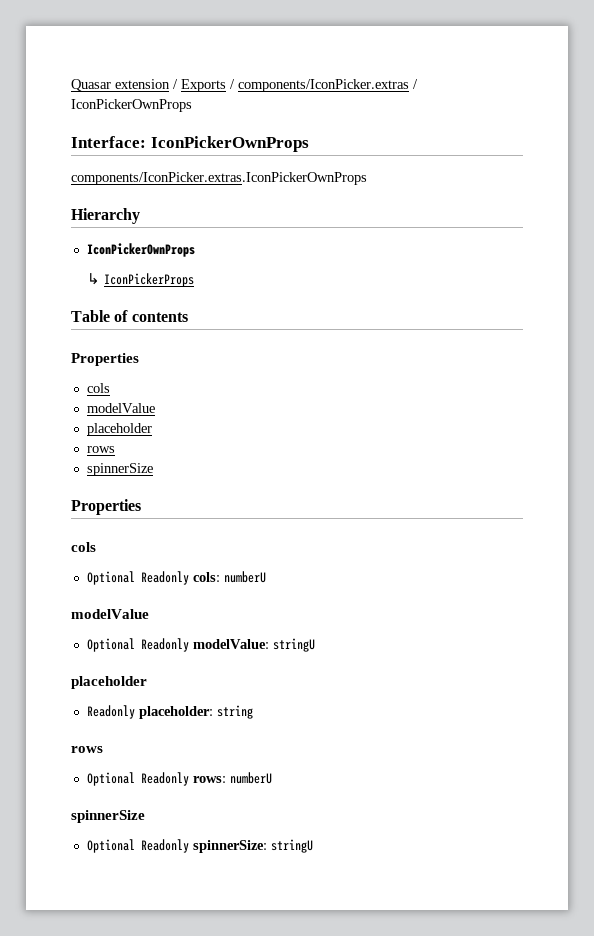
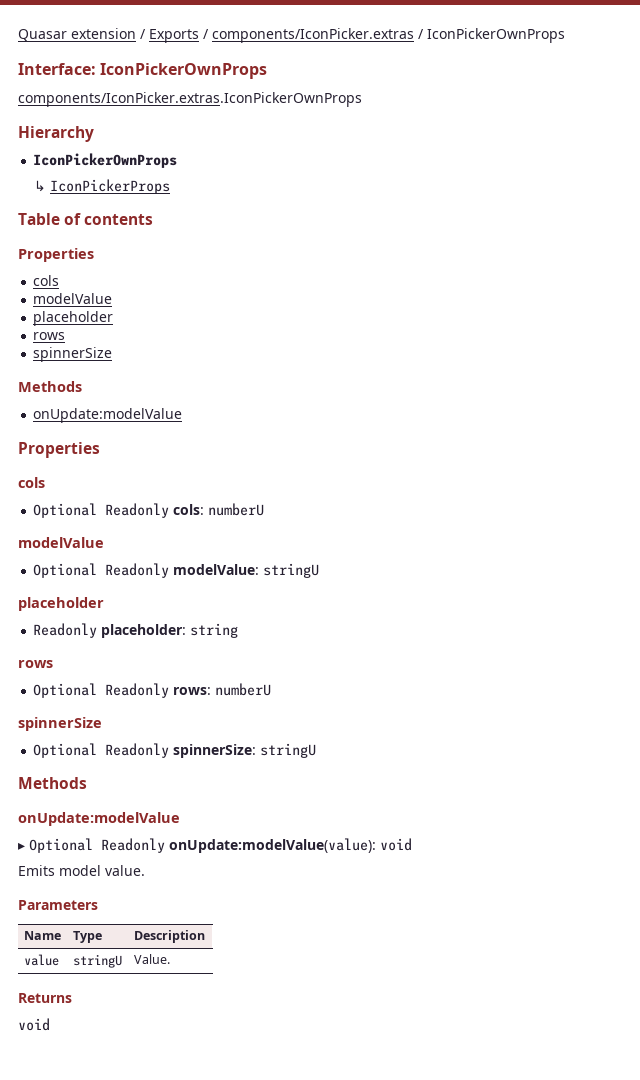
(153, 469) none -> [18,381,82,392] [33,408,183,423] // Methods // onUpdate:modelValue
(313, 846) none -> [18,777,87,789] [18,812,180,826] [18,838,412,853] [18,865,145,876] [18,900,98,910] [23,931,61,940] [72,931,102,943] [133,930,205,943] [23,954,59,966] [72,954,122,968] [133,954,170,964] [18,993,72,1003] [18,1018,50,1031] // Methods // onUpdate:modelValue // ▸ Optional Readonly onUpdate:modelValue(value): void // Emits model value. // Parameters // Name | Type | Description // value | stringU | Value. // Returns // void

